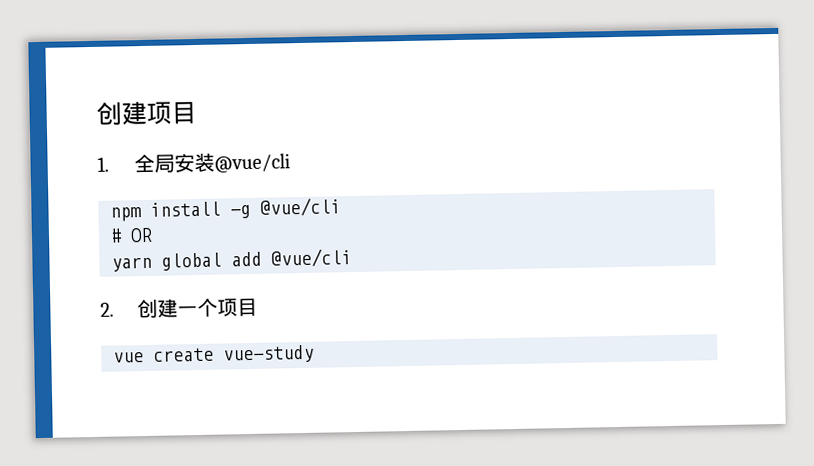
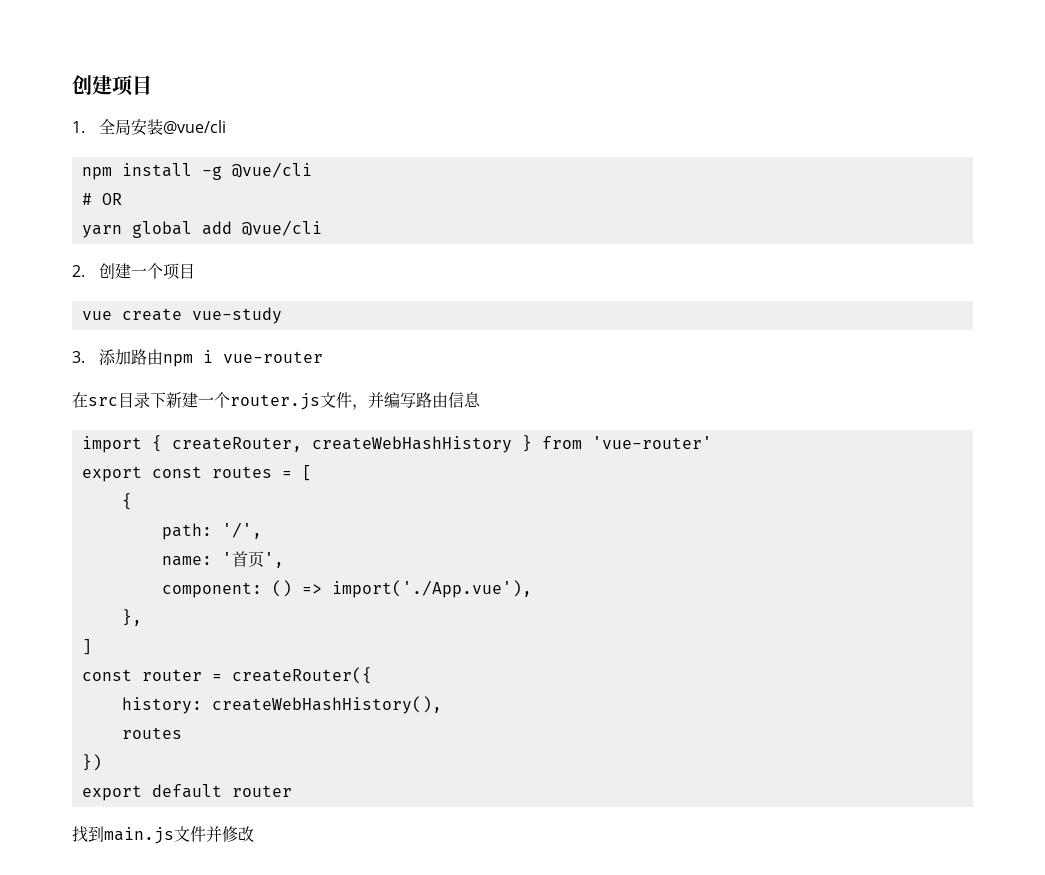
(314, 354) none -> [72,349,324,367] [72,392,481,410] [81,435,712,453] [81,465,312,482] [121,493,132,510] [161,522,262,540] [161,551,284,568] [161,580,532,598] [121,609,142,626] [81,639,92,655] [81,667,372,684] [121,696,442,714] [121,727,182,739] [81,754,102,771] [81,784,292,801] [72,826,254,844] // 3.添加路由npm i vue-router // 在src目录下新建一个router.js文件，并编写路由信息 // import { createRouter, createWebHashHistory } from 'vue-router' // export const routes = [ // { // path: '/', // name: '首页', // component: () => import('./App.vue'), // }, // ] // const router = createRouter({ // history: createWebHashHistory(), // routes // }) // export default router // 找到main.js文件并修改

